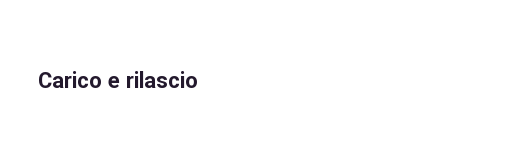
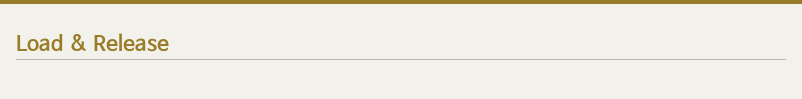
[38,71,198,88] Carico e rilascio -> [16,33,170,52] Load & Release

